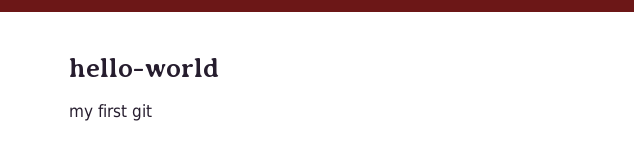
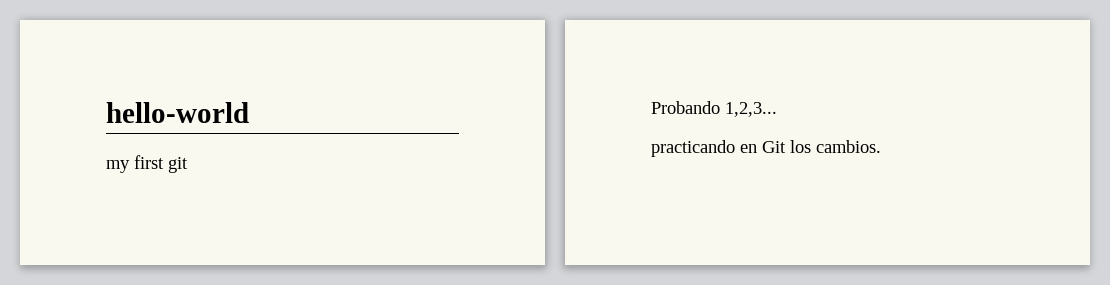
(152, 112) none -> [651,101,777,117] [651,140,881,157] // Probando 1,2,3... // practicando en Git los cambios.

